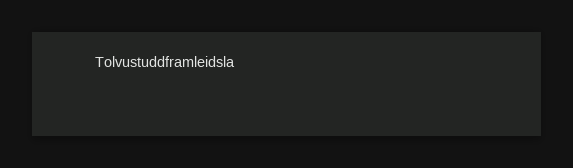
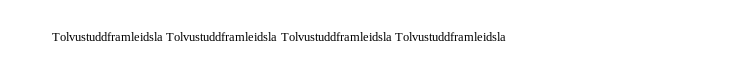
[95,56,235,67] Tolvustuddframleidsla -> [52,32,507,41] Tolvustuddframleidsla Tolvustuddframleidsla Tolvustuddframleidsla Tolvustuddframleidsla

